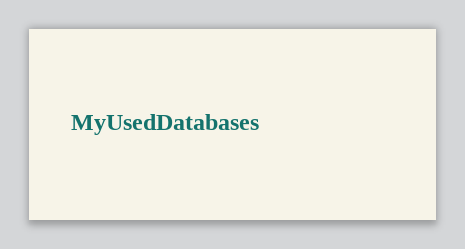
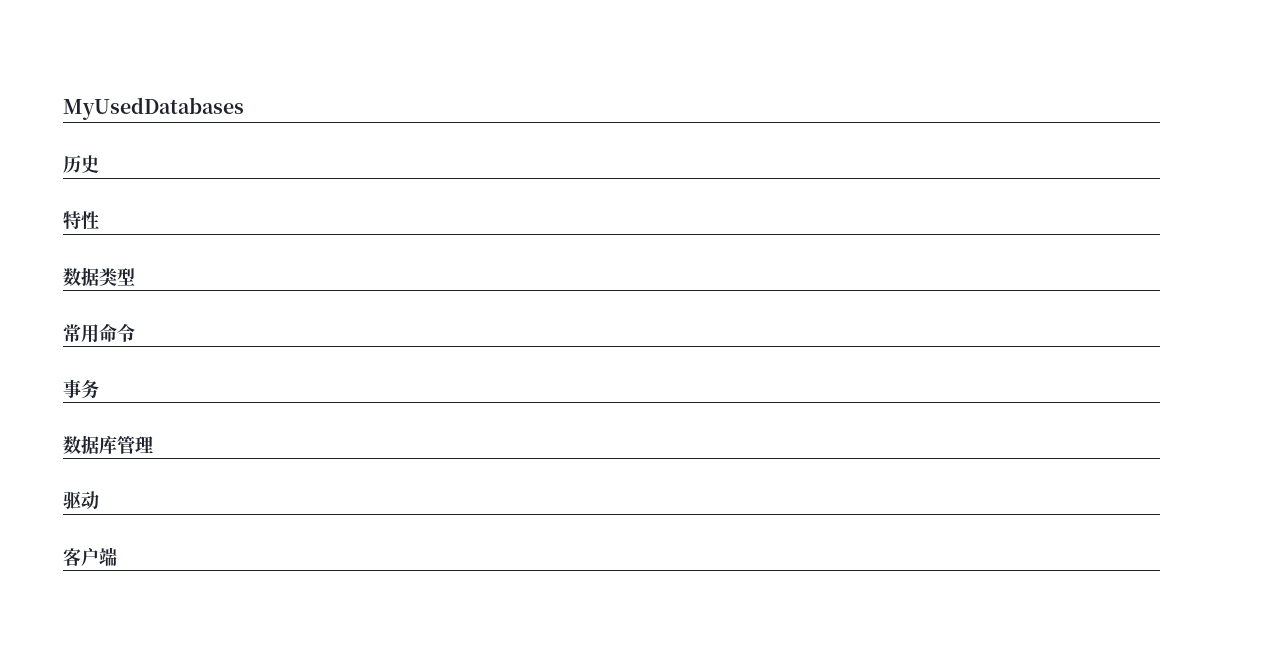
(259, 124) none -> [63,155,99,173] [63,211,99,230] [63,267,135,286] [63,323,135,343] [63,379,99,399] [63,435,153,454] [63,491,99,509] [63,547,117,566] // 历史 // 特性 // 数据类型 // 常用命令 // 事务 // 数据库管理 // 驱动 // 客户端

